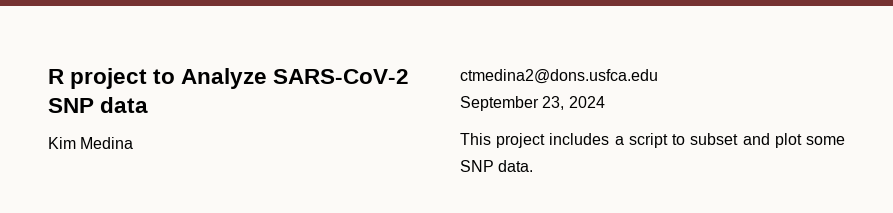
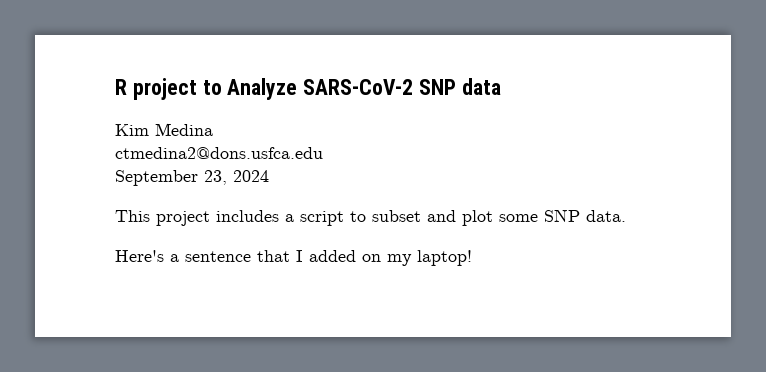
(534, 166) none -> [115,250,472,266] // Here's a sentence that I added on my laptop!

